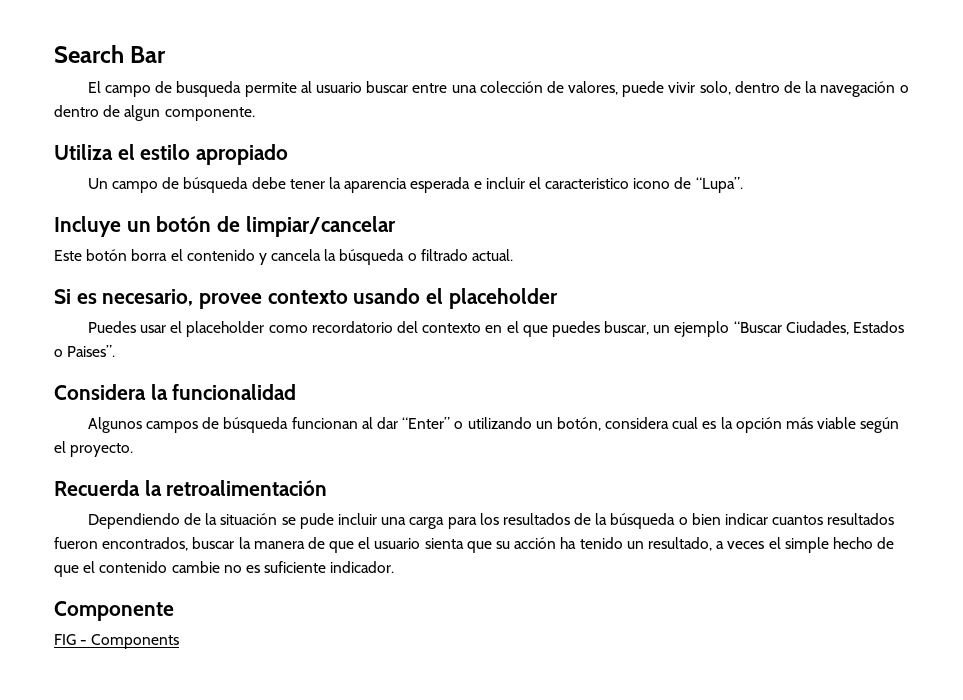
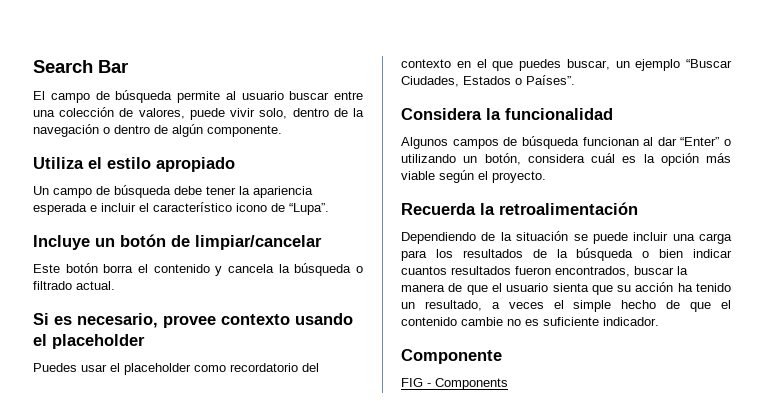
[176,81,242,97] busqueda -> [115,90,173,103] búsqueda
[124,105,161,121] algun -> [172,124,203,137] algún
[344,178,408,193] aparencia -> [253,186,313,198] apariencia
[545,178,630,189] caracteristico -> [153,202,232,212] característico
[67,345,116,357] Paises”. -> [526,75,575,85] Países”.
[672,417,699,429] cual -> [591,153,615,163] cuál
[299,513,334,529] pude -> [592,232,628,244] puede

